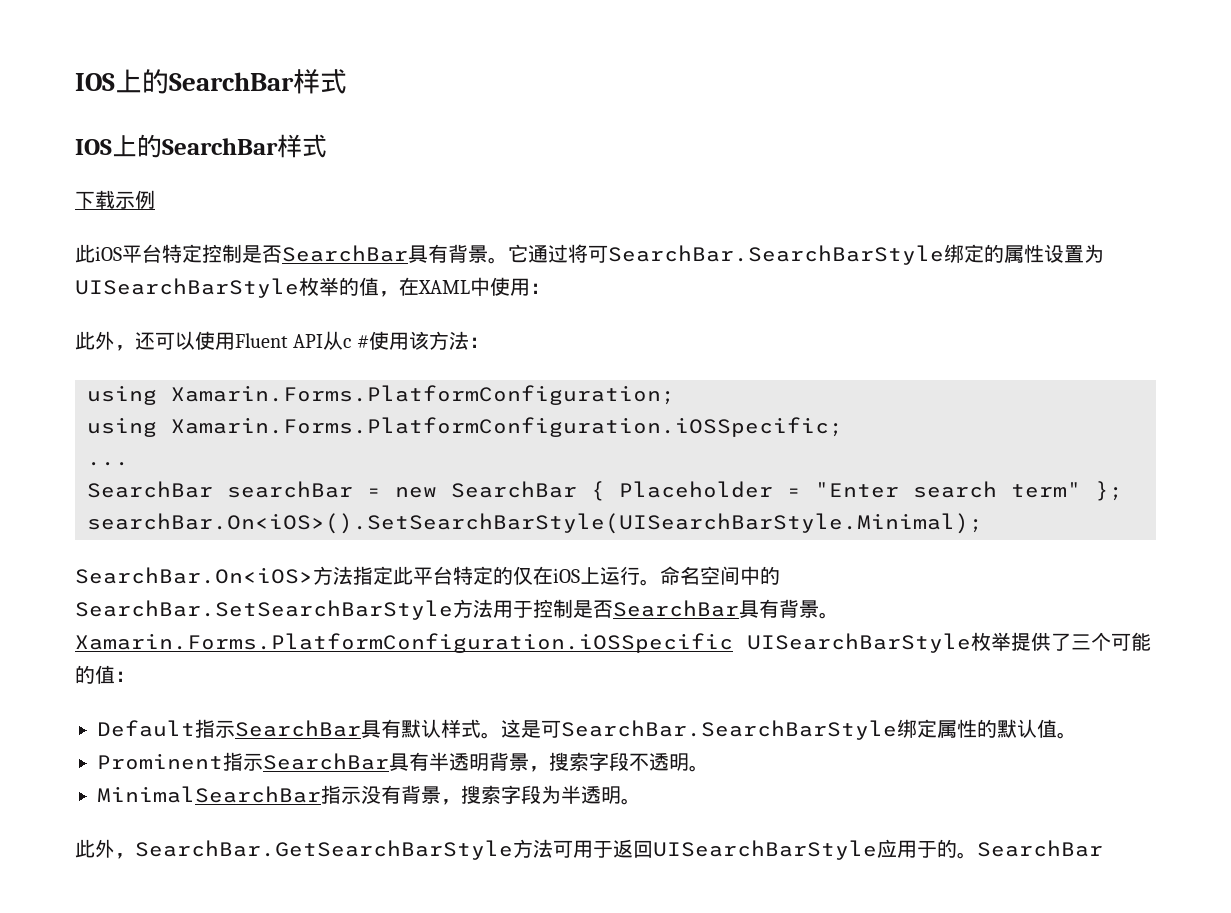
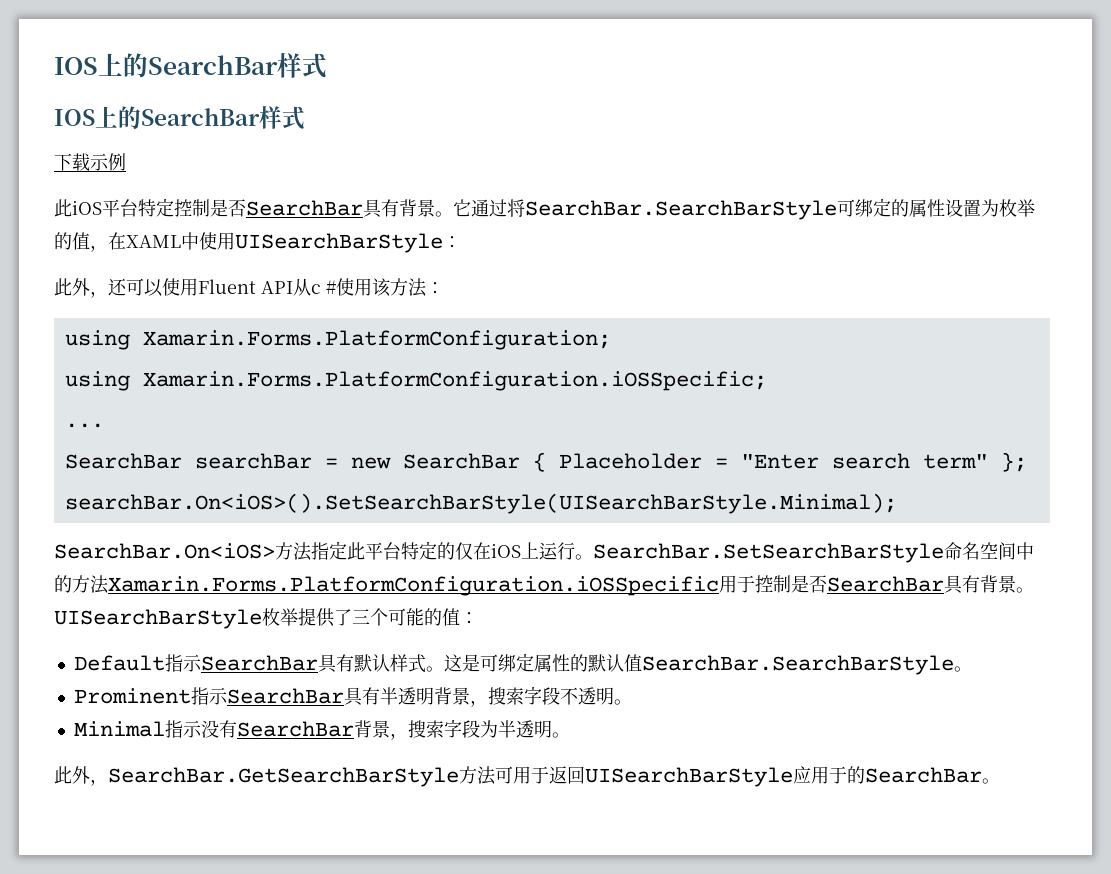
[588,245,944,265] 可SearchBar.SearchBarStyle -> [525,199,855,220] SearchBar.SearchBarStyle可
[75,278,299,298] UISearchBarStyle -> (999, 208) none
(530, 287) none -> [235,233,443,253] UISearchBarStyle
(660, 582) none -> [593,543,944,563] SearchBar.SetSearchBarStyle
[75,599,493,620] SearchBar.SetSearchBarStyle方法 -> [72,575,719,596] 方法Xamarin.Forms.PlatformConfiguration.iOSSpecific
[75,633,733,653] Xamarin.Forms.PlatformConfiguration.iOSSpecific -> (1034, 590) none
[561,720,897,740] SearchBar.SearchBarStyle -> (498, 663) none
(1057, 728) none -> [641,655,954,675] SearchBar.SearchBarStyle
[97,786,321,803] MinimalSearchBar -> [73,721,165,737] Minimal
(401, 794) none -> [236,721,354,737] SearchBar
[957,840,1103,859] 。SearchBar -> [865,767,1000,784] SearchBar。

